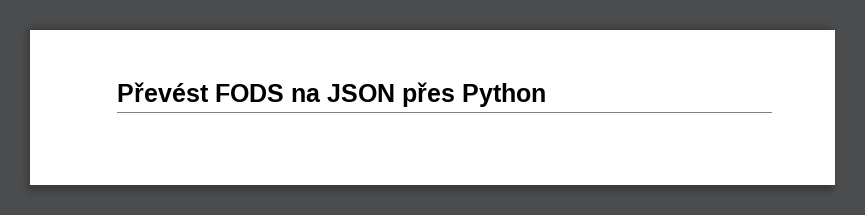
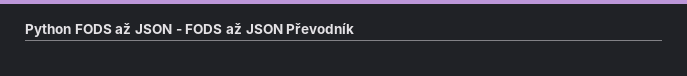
[117,82,546,107] Převést FODS na JSON přes Python -> [25,23,355,37] Python FODS až JSON - FODS až JSON Převodník

